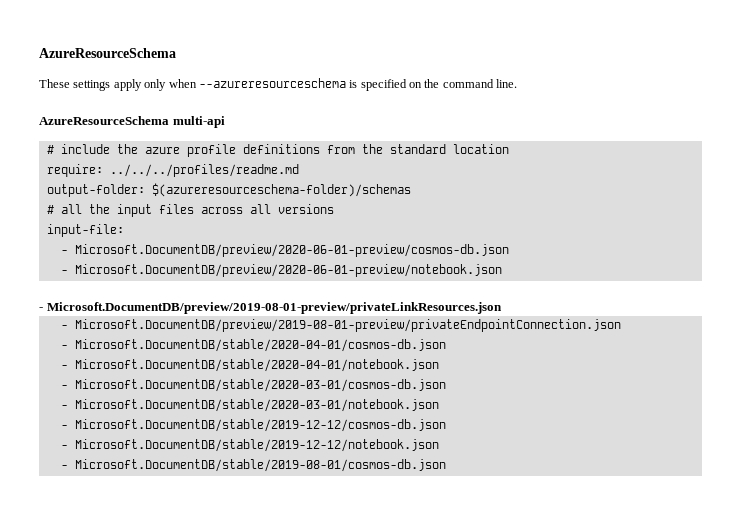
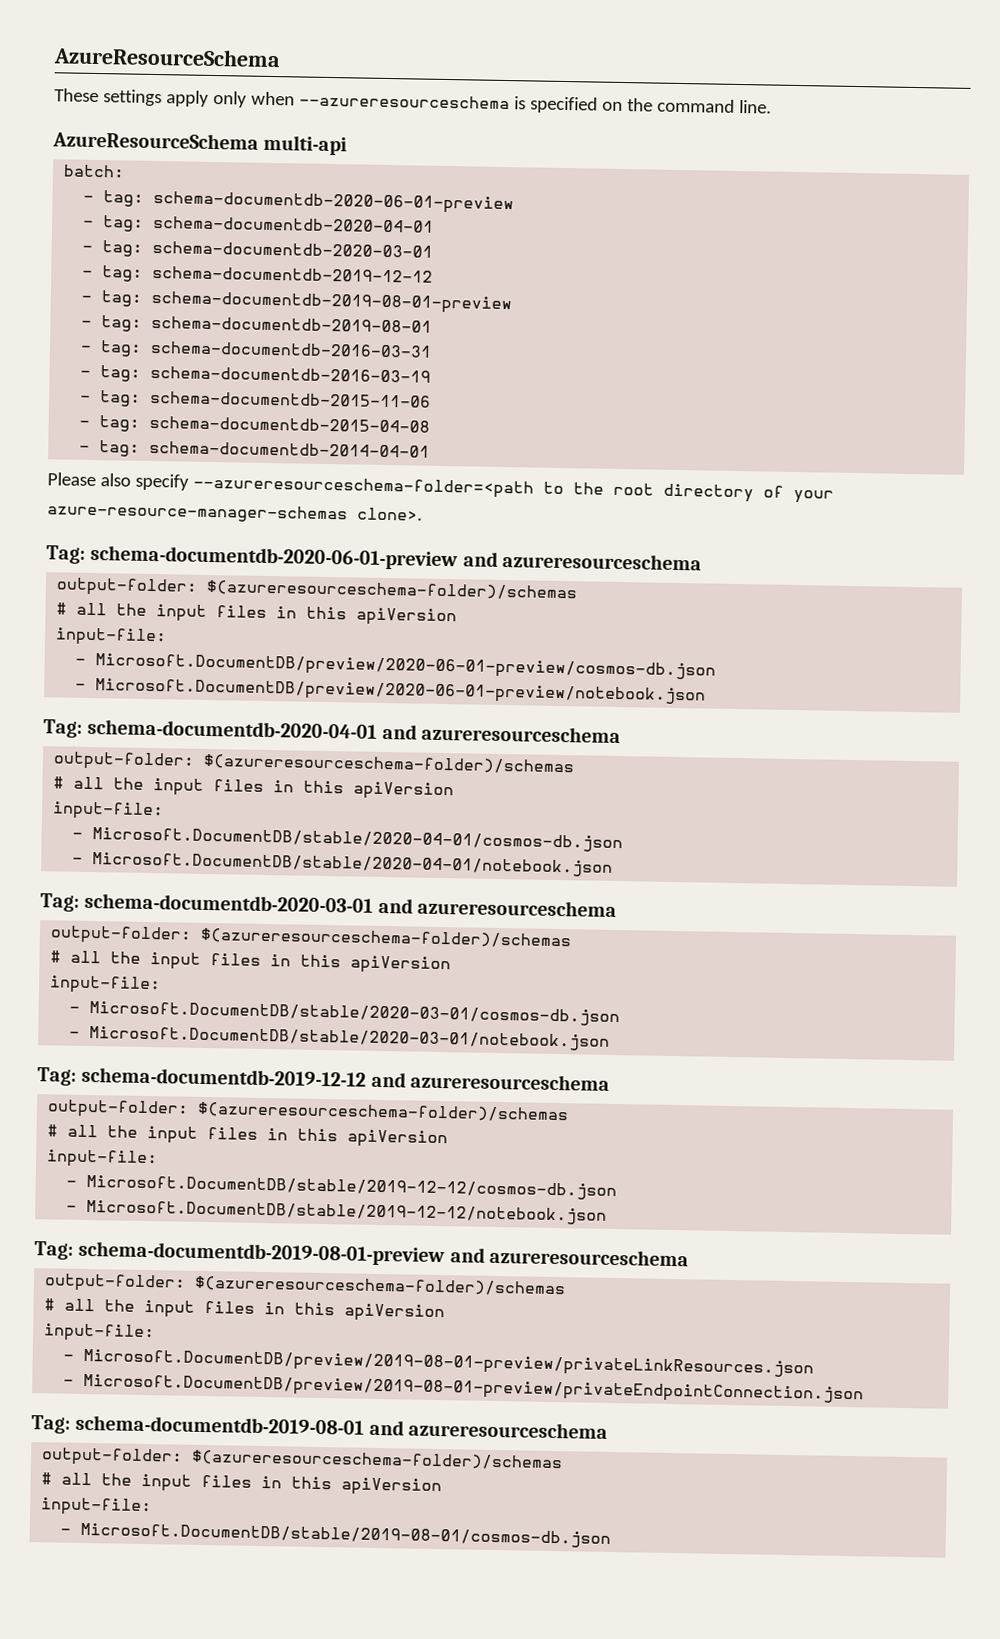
[46,144,509,157] [46,164,299,177] [46,183,411,197] [46,204,334,217] # include the azure profile definitions from the standard location // require: ../../../profiles/readme.md // output-folder: $(azureresourceschema-folder)/schemas // # all the input files across all versions -> [63,164,126,178] [83,190,515,215] [83,215,435,233] [82,240,434,258] [82,265,434,283] [81,290,513,315] [81,315,433,333] [80,340,433,358] [80,365,432,383] [80,390,432,408] [79,415,431,433] [79,440,431,458] [47,472,834,504] [47,502,423,524] [46,544,703,571] [56,577,578,601] [56,602,458,627] batch: // - tag: schema-documentdb-2020-06-01-preview // - tag: schema-documentdb-2020-04-01 // - tag: schema-documentdb-2020-03-01 // - tag: schema-documentdb-2019-12-12 // - tag: schema-documentdb-2019-08-01-preview // - tag: schema-documentdb-2019-08-01 // - tag: schema-documentdb-2016-03-31 // - tag: schema-documentdb-2016-03-19 // - tag: schema-documentdb-2015-11-06 // - tag: schema-documentdb-2015-04-08 // - tag: schema-documentdb-2014-04-01 // Please also specify --azureresourceschema-folder=<path to the root directory of your azure-resource-manager-schemas clone>. // Tag: schema-documentdb-2020-06-01-preview and azureresourceschema // output-folder: $(azureresourceschema-folder)/schemas // # all the input files in this apiVersion
[39,302,502,314] [60,319,621,332] [60,339,446,352] [60,359,439,372] [60,379,446,392] [60,399,439,412] [60,419,446,432] [60,439,439,452] - Microsoft.DocumentDB/preview/2019-08-01-preview/privateLinkResources.json // - Microsoft.DocumentDB/preview/2019-08-01-preview/privateEndpointConnection.json // - Microsoft.DocumentDB/stable/2020-04-01/cosmos-db.json // - Microsoft.DocumentDB/stable/2020-04-01/notebook.json // - Microsoft.DocumentDB/stable/2020-03-01/cosmos-db.json // - Microsoft.DocumentDB/stable/2020-03-01/notebook.json // - Microsoft.DocumentDB/stable/2019-12-12/cosmos-db.json // - Microsoft.DocumentDB/stable/2019-12-12/notebook.json -> [43,718,622,744] [53,751,576,775] [53,776,455,801] [52,801,165,821] [72,827,624,853] [72,852,614,877] [40,892,618,918] [50,925,573,949] [50,950,452,975] [49,975,162,995] [69,1001,621,1027] [69,1026,611,1051] [37,1066,611,1091] [47,1099,570,1123] [47,1124,449,1149] [47,1149,159,1169] [66,1174,618,1201] [66,1199,608,1225] [34,1240,690,1267] [44,1273,567,1297] [44,1298,446,1323] [44,1323,156,1343] [63,1348,815,1379] [63,1373,865,1405] [31,1414,609,1439] [41,1447,564,1471] [41,1472,443,1497] [41,1497,153,1517] Tag: schema-documentdb-2020-04-01 and azureresourceschema // output-folder: $(azureresourceschema-folder)/schemas // # all the input files in this apiVersion // input-file: // - Microsoft.DocumentDB/stable/2020-04-01/cosmos-db.json // - Microsoft.DocumentDB/stable/2020-04-01/notebook.json // Tag: schema-documentdb-2020-03-01 and azureresourceschema // output-folder: $(azureresourceschema-folder)/schemas // # all the input files in this apiVersion // input-file: // - Microsoft.DocumentDB/stable/2020-03-01/cosmos-db.json // - Microsoft.DocumentDB/stable/2020-03-01/notebook.json // Tag: schema-documentdb-2019-12-12 and azureresourceschema // output-folder: $(azureresourceschema-folder)/schemas // # all the input files in this apiVersion // input-file: // - Microsoft.DocumentDB/stable/2019-12-12/cosmos-db.json // - Microsoft.DocumentDB/stable/2019-12-12/notebook.json // Tag: schema-documentdb-2019-08-01-preview and azureresourceschema // output-folder: $(azureresourceschema-folder)/schemas // # all the input files in this apiVersion // input-file: // - Microsoft.DocumentDB/preview/2019-08-01-preview/privateLinkResources.json // - Microsoft.DocumentDB/preview/2019-08-01-preview/privateEndpointConnection.json // Tag: schema-documentdb-2019-08-01 and azureresourceschema // output-folder: $(azureresourceschema-folder)/schemas // # all the input files in this apiVersion // input-file:

